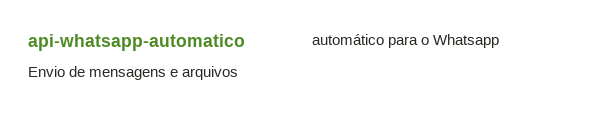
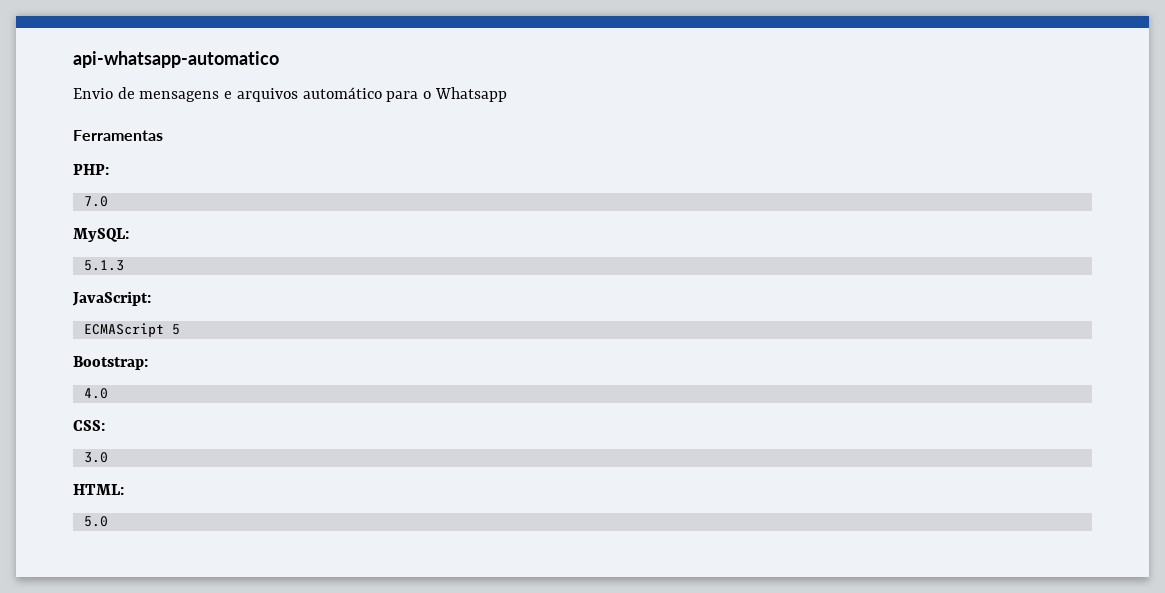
(500, 41) none -> [73,130,163,141] [73,164,109,175] [83,196,108,207] [73,228,129,242] [83,260,124,271] [72,291,151,306] [83,323,180,337] [73,356,148,370] [83,388,108,399] [73,420,105,431] [83,452,108,463] [73,484,124,495] [83,516,108,527] // Ferramentas // PHP: // 7.0 // MySQL: // 5.1.3 // JavaScript: // ECMAScript 5 // Bootstrap: // 4.0 // CSS: // 3.0 // HTML: // 5.0

